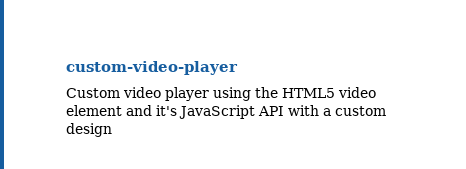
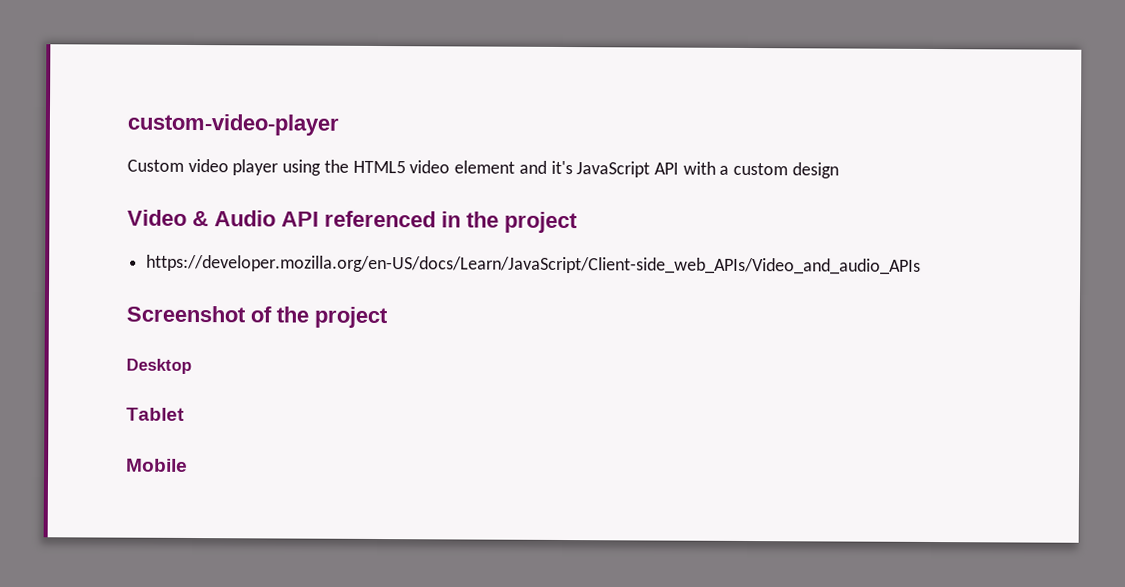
(112, 130) none -> [127,209,578,234] [146,254,922,275] [126,305,388,329] [126,358,192,374] [126,407,185,421] [126,458,188,472] // Video & Audio API referenced in the project // https://developer.mozilla.org/en-US/docs/Learn/JavaScript/Client-side_web_APIs/Video_and_audio_APIs // Screenshot of the project // Desktop // Tablet // Mobile

